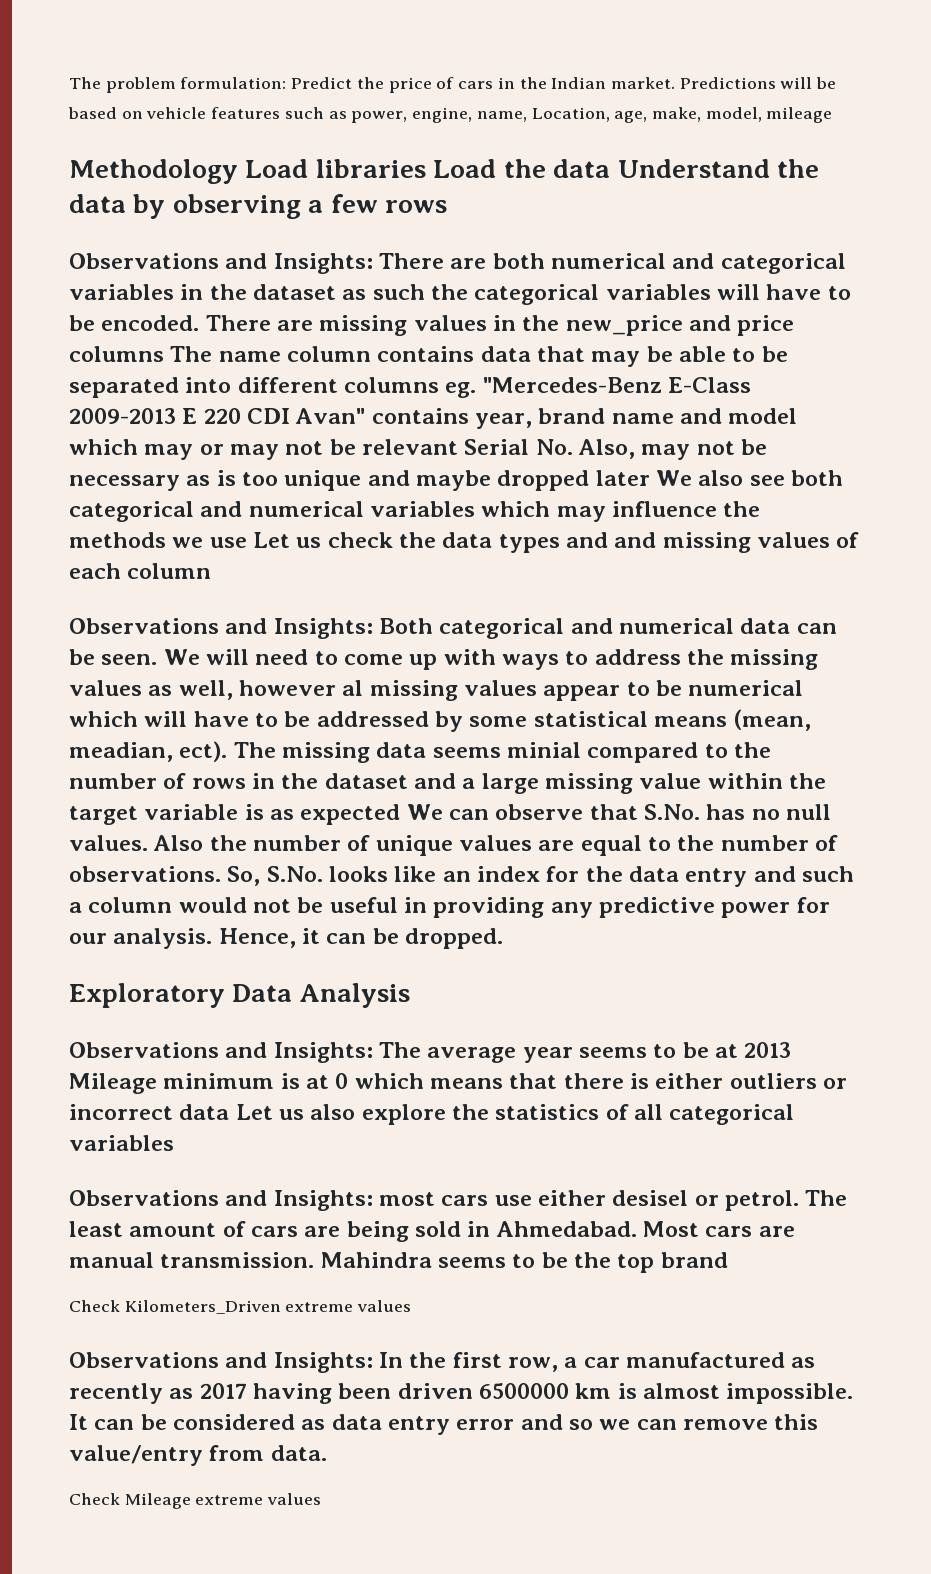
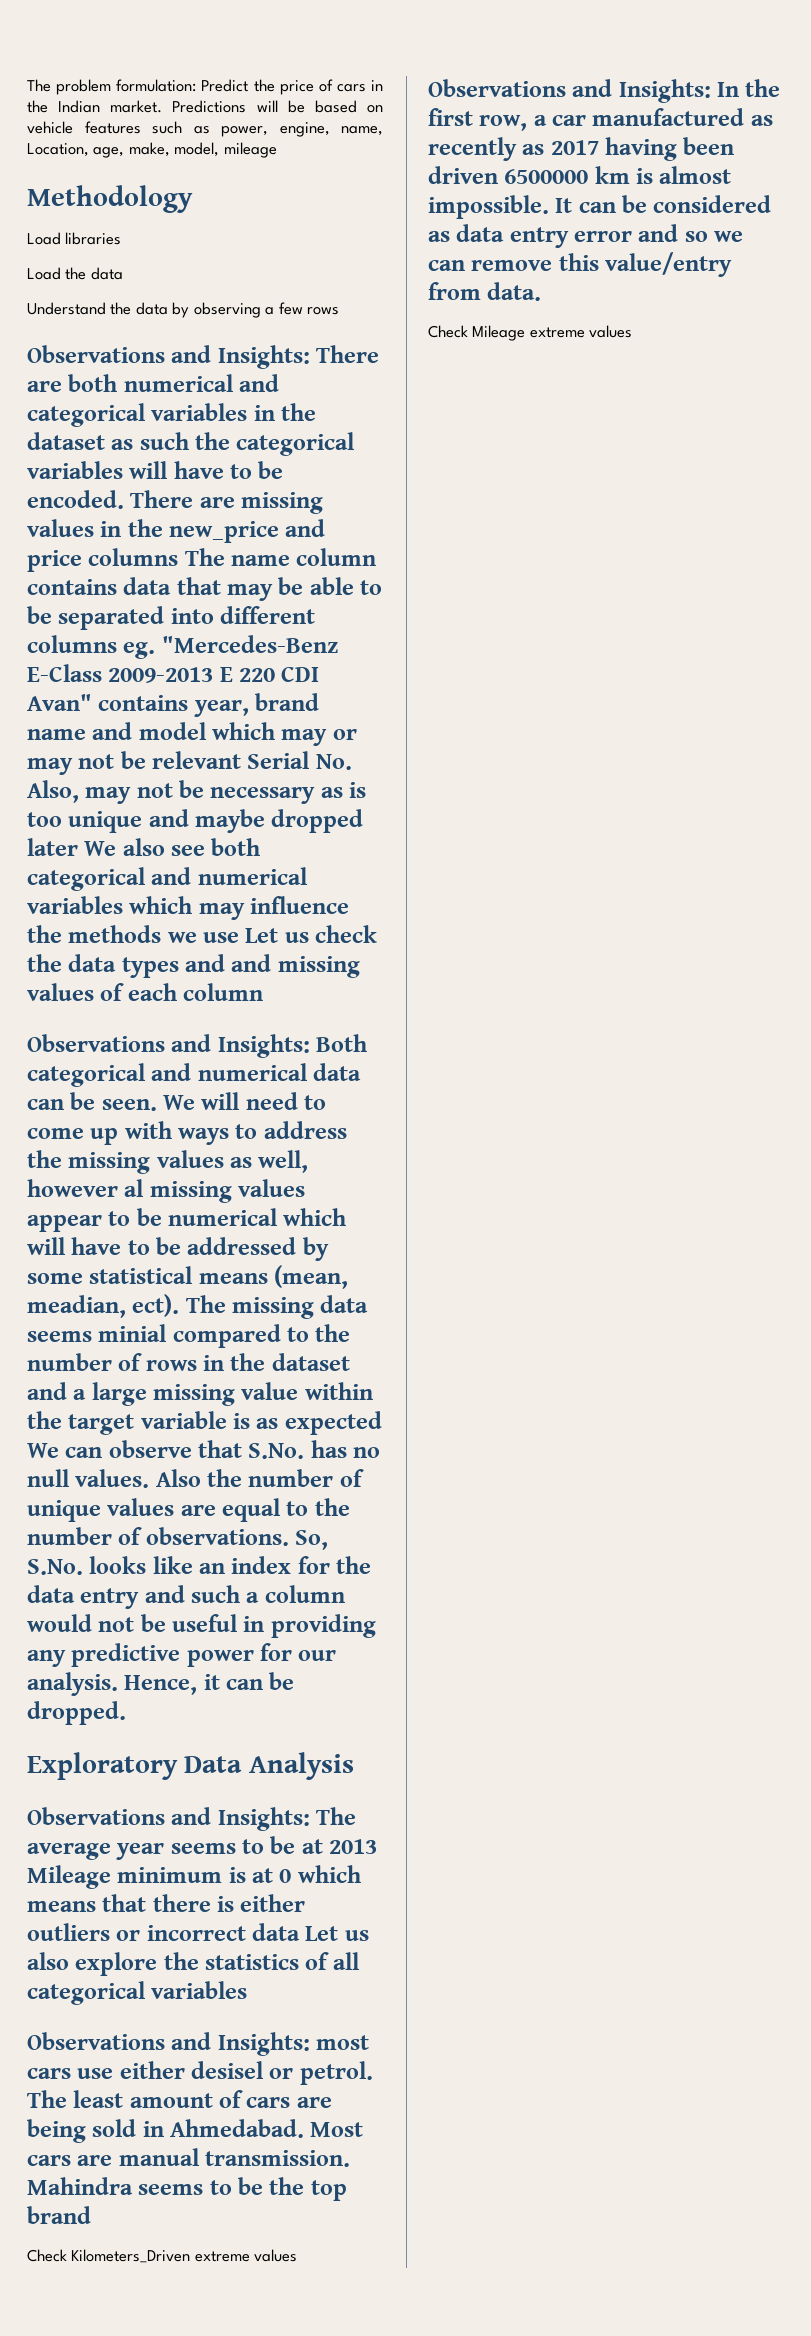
(238, 171) none -> (193, 199) //
(426, 168) none -> (122, 238) //
(611, 168) none -> (123, 273) //

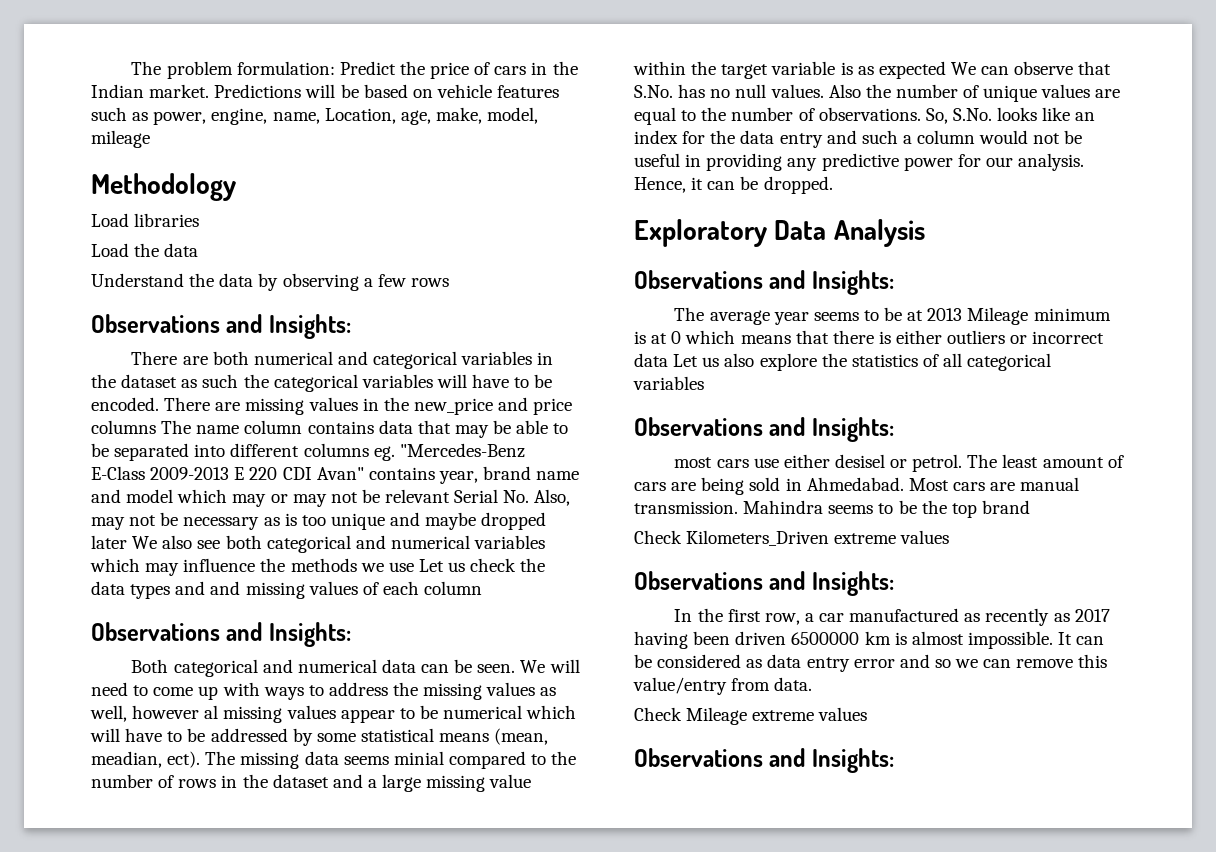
(310, 357) none -> (351, 326) //
(310, 1046) none -> (351, 634) //
(310, 1819) none -> (894, 282) //
(310, 2044) none -> (894, 429) //
(711, 91) none -> (894, 583) //
(633, 331) none -> [634,748,894,773] // Observations and Insights:

